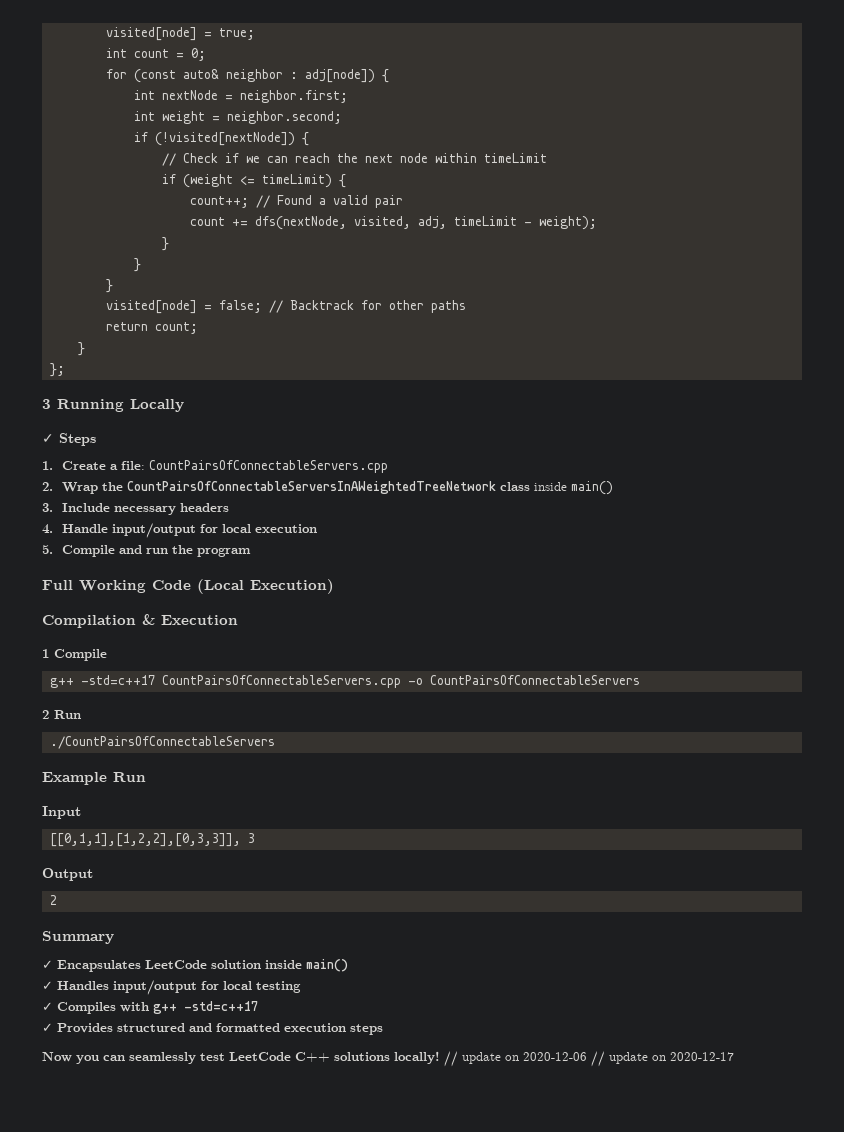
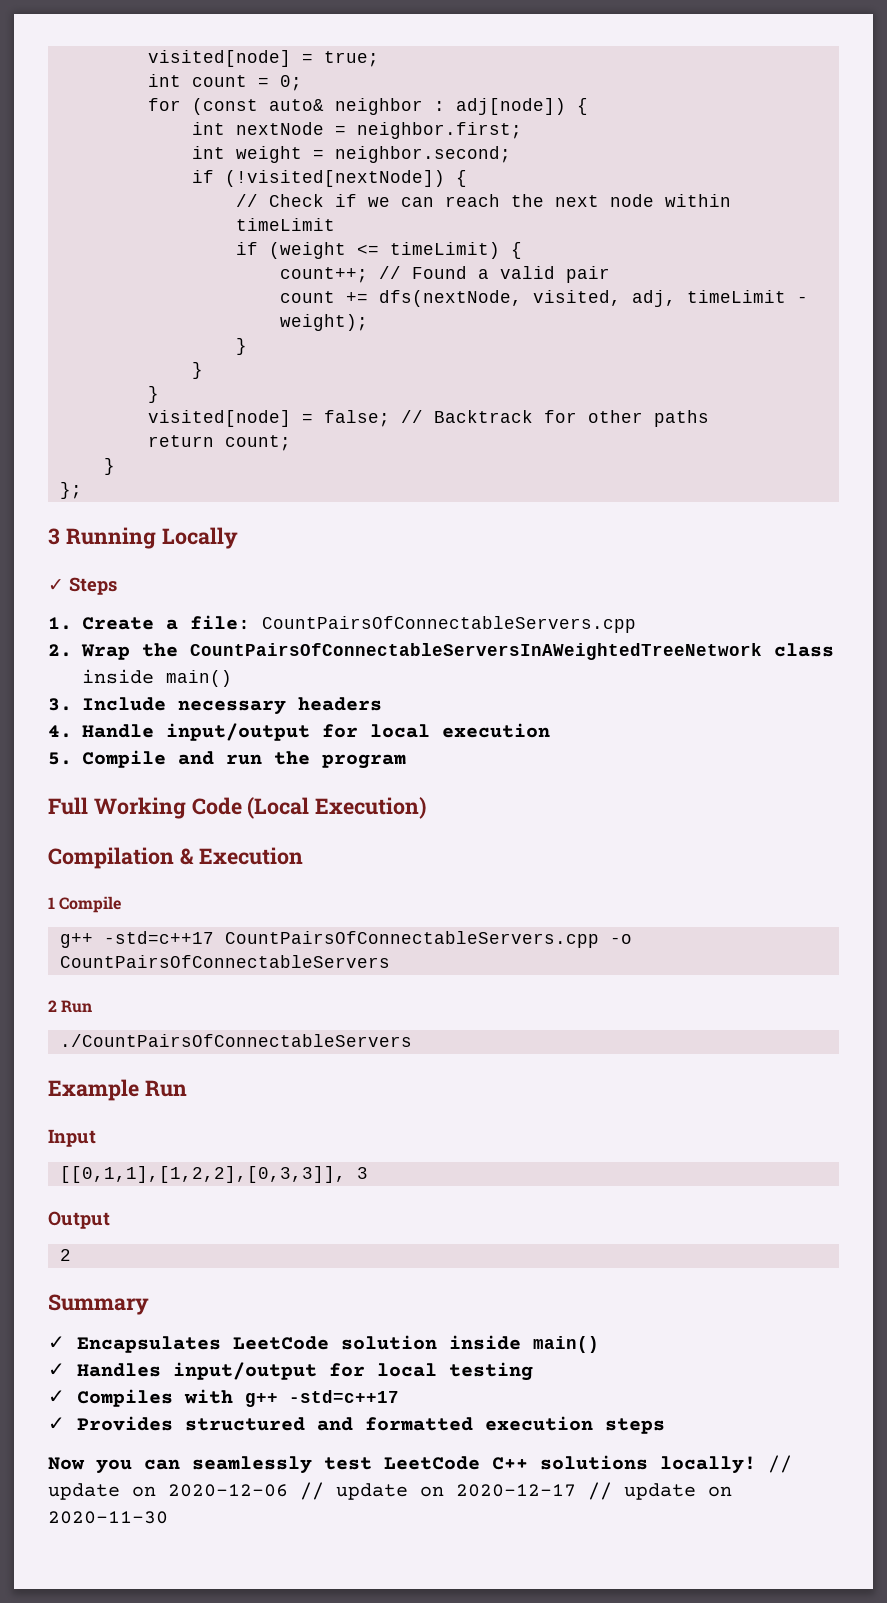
(734, 1056) none -> [588,1482,732,1500] [48,1511,168,1524] // update on 2020-11-30

